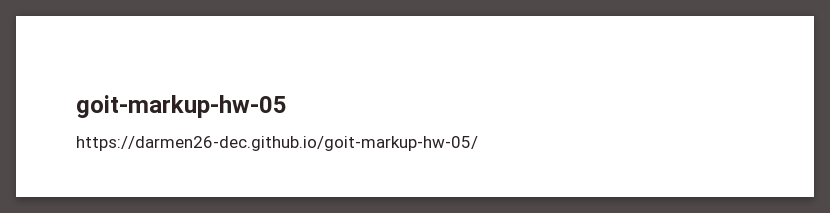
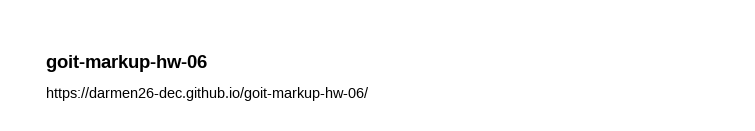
[76,95,287,118] [76,136,478,151] goit-markup-hw-05 // https://darmen26-dec.github.io/goit-markup-hw-05/ -> [46,55,207,72] [46,87,369,101] goit-markup-hw-06 // https://darmen26-dec.github.io/goit-markup-hw-06/

